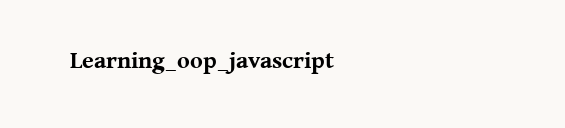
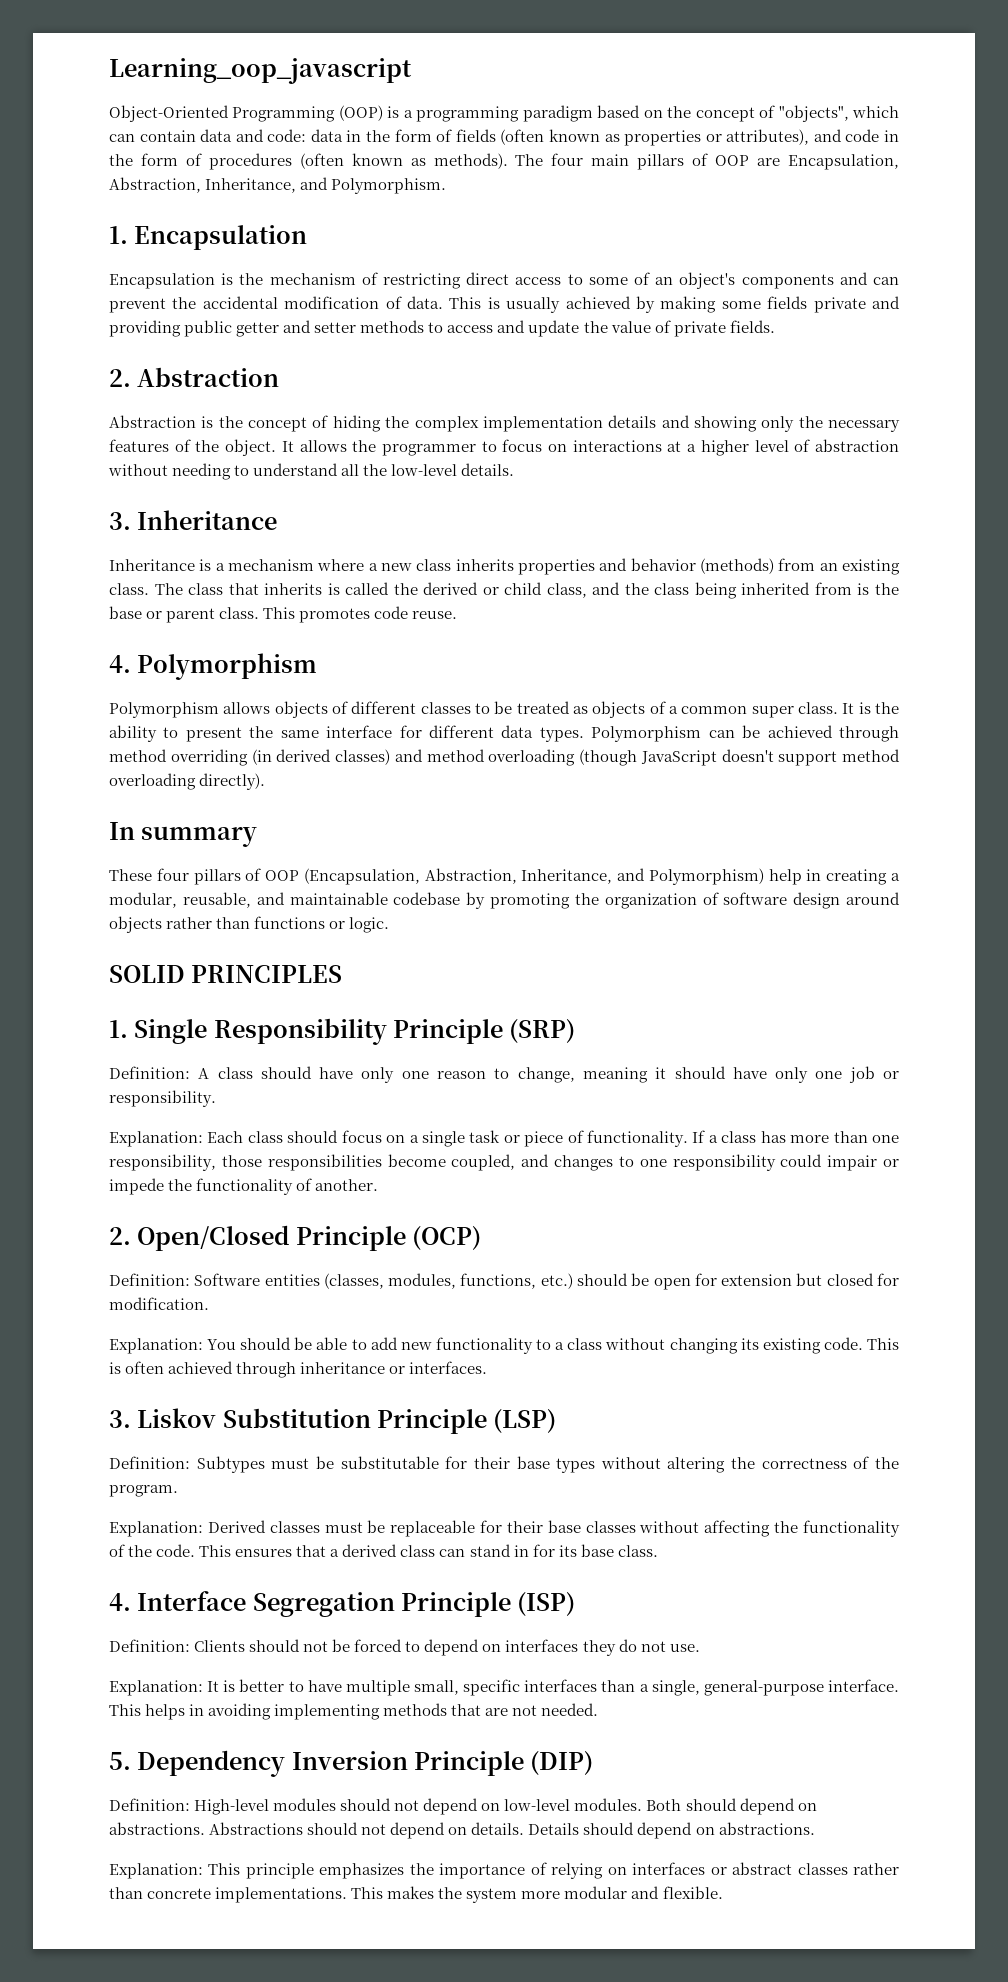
(334, 63) none -> [109,105,899,122] [109,129,899,146] [109,153,899,170] [109,177,447,194] [109,225,308,250] [109,272,900,289] [109,296,900,313] [109,320,775,337] [109,367,280,387] [109,415,901,432] [109,439,900,456] [108,463,515,480] [109,510,278,530] [109,558,901,575] [109,582,899,599] [109,606,458,623] [109,653,318,680] [109,701,900,718] [109,725,900,742] [109,749,900,766] [109,773,266,790] [109,822,258,847] [109,868,900,885] [109,892,900,909] [109,916,390,933] [109,965,343,983] [109,1018,576,1045] [109,1066,899,1083] [109,1090,216,1107] [109,1130,900,1147] [109,1154,900,1171] [109,1178,379,1195] [109,1225,482,1251] [109,1273,900,1290] [109,1297,209,1310] [109,1337,900,1354] [109,1361,488,1378] [109,1408,557,1434] [109,1456,899,1473] [109,1485,178,1497] [109,1520,900,1537] [109,1544,658,1557] [109,1591,576,1617] [109,1639,700,1656] [109,1679,899,1696] [109,1703,599,1720] [109,1750,594,1777] [109,1798,817,1815] [109,1822,815,1839] [109,1862,899,1879] [109,1886,723,1903] // Object-Oriented Programming (OOP) is a programming paradigm based on the concept of "objects", which can contain data and code: data in the form of fields (often known as properties or attributes), and code in the form of procedures (often known as methods). The four main pillars of OOP are Encapsulation, Abstraction, Inheritance, and Polymorphism. // 1. Encapsulation // Encapsulation is the mechanism of restricting direct access to some of an object's components and can prevent the accidental modification of data. This is usually achieved by making some fields private and providing public getter and setter methods to access and update the value of private fields. // 2. Abstraction // Abstraction is the concept of hiding the complex implementation details and showing only the necessary features of the object. It allows the programmer to focus on interactions at a higher level of abstraction without needing to understand all the low-level details. // 3. Inheritance // Inheritance is a mechanism where a new class inherits properties and behavior (methods) from an existing class. The class that inherits is called the derived or child class, and the class being inherited from is the base or parent class. This promotes code reuse. // 4. Polymorphism // Polymorphism allows objects of different classes to be treated as objects of a common super class. It is the ability to present the same interface for different data types. Polymorphism can be achieved through method overriding (in derived classes) and method overloading (though JavaScript doesn't support method overloading directly). // In summary // These four pillars of OOP (Encapsulation, Abstraction, Inheritance, and Polymorphism) help in creating a modular, reusable, and maintainable codebase by promoting the organization of software design around objects rather than functions or logic. // SOLID PRINCIPLES // 1. Single Responsibility Principle (SRP) // Definition: A class should have only one reason to change, meaning it should have only one job or responsibility. // Explanation: Each class should focus on a single task or piece of functionality. If a class has more than one responsibility, those responsibilities become coupled, and changes to one responsibility could impair or impede the functionality of another. // 2. Open/Closed Principle (OCP) // Definition: Software entities (classes, modules, functions, etc.) should be open for extension but closed for modification. // Explanation: You should be able to add new functionality to a class without changing its existing code. This is often achieved through inheritance or interfaces. // 3. Liskov Substitution Principle (LSP) // Definition: Subtypes must be substitutable for their base types without altering the correctness of the program. // Explanation: Derived classes must be replaceable for their base classes without affecting the functionality of the code. This ensures that a derived class can stand in for its base class. // 4. Interface Segregation Principle (ISP) // Definition: Clients should not be forced to depend on interfaces they do not use. // Explanation: It is better to have multiple small, specific interfaces than a single, general-purpose interface. This helps in avoiding implementing methods that are not needed. // 5. Dependency Inversion Principle (DIP) // Definition: High-level modules should not depend on low-level modules. Both should depend on abstractions. Abstractions should not depend on details. Details should depend on abstractions. // Explanation: This principle emphasizes the importance of relying on interfaces or abstract classes rather than concrete implementations. This makes the system more modular and flexible.

